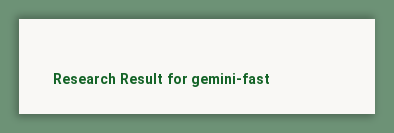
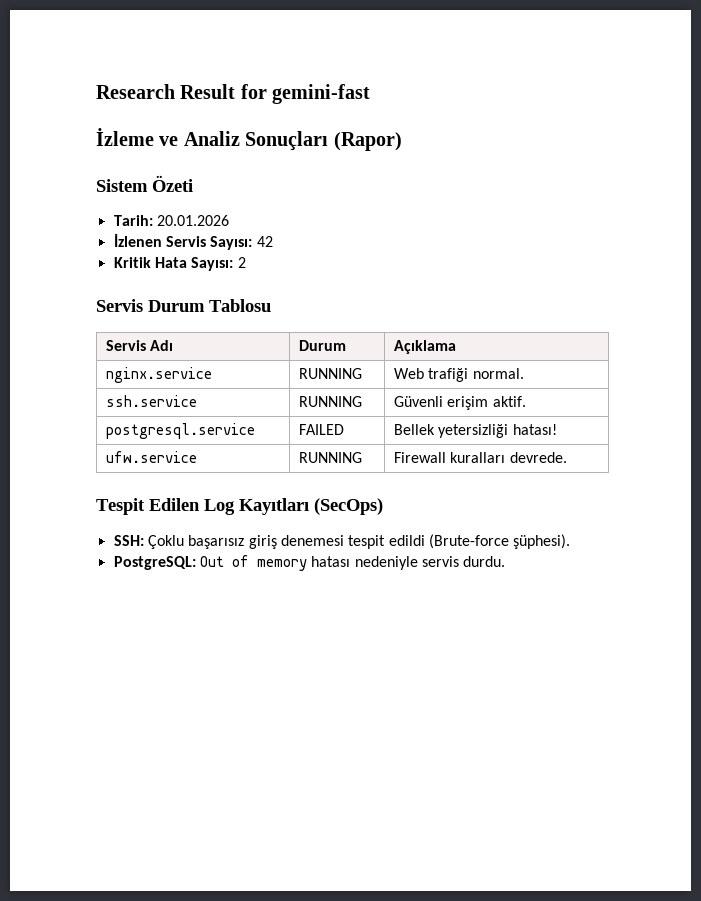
(271, 80) none -> [96,128,402,151] [96,175,193,192] [113,215,229,226] [113,233,273,250] [113,257,246,271] [96,299,271,312] [106,340,174,351] [299,340,347,351] [394,340,457,354] [106,367,213,383] [299,368,363,379] [394,368,524,382] [106,395,198,407] [299,396,363,407] [394,396,526,410] [106,423,256,439] [299,424,345,435] [394,424,557,438] [106,451,198,463] [299,452,363,463] [394,452,567,463] [96,498,383,515] [113,534,571,549] [113,555,506,571] // İzleme ve Analiz Sonuçları (Rapor) // Sistem Özeti // Tarih: 20.01.2026 // İzlenen Servis Sayısı: 42 // Kritik Hata Sayısı: 2 // Servis Durum Tablosu // Servis Adı | Durum | Açıklama // nginx.service | RUNNING | Web trafiği normal. // ssh.service | RUNNING | Güvenli erişim aktif. // postgresql.service | FAILED | Bellek yetersizliği hatası! // ufw.service | RUNNING | Firewall kuralları devrede. // Tespit Edilen Log Kayıtları (SecOps) // SSH: Çoklu başarısız giriş denemesi tespit edildi (Brute-force şüphesi). // PostgreSQL: Out of memory hatası nedeniyle servis durdu.

